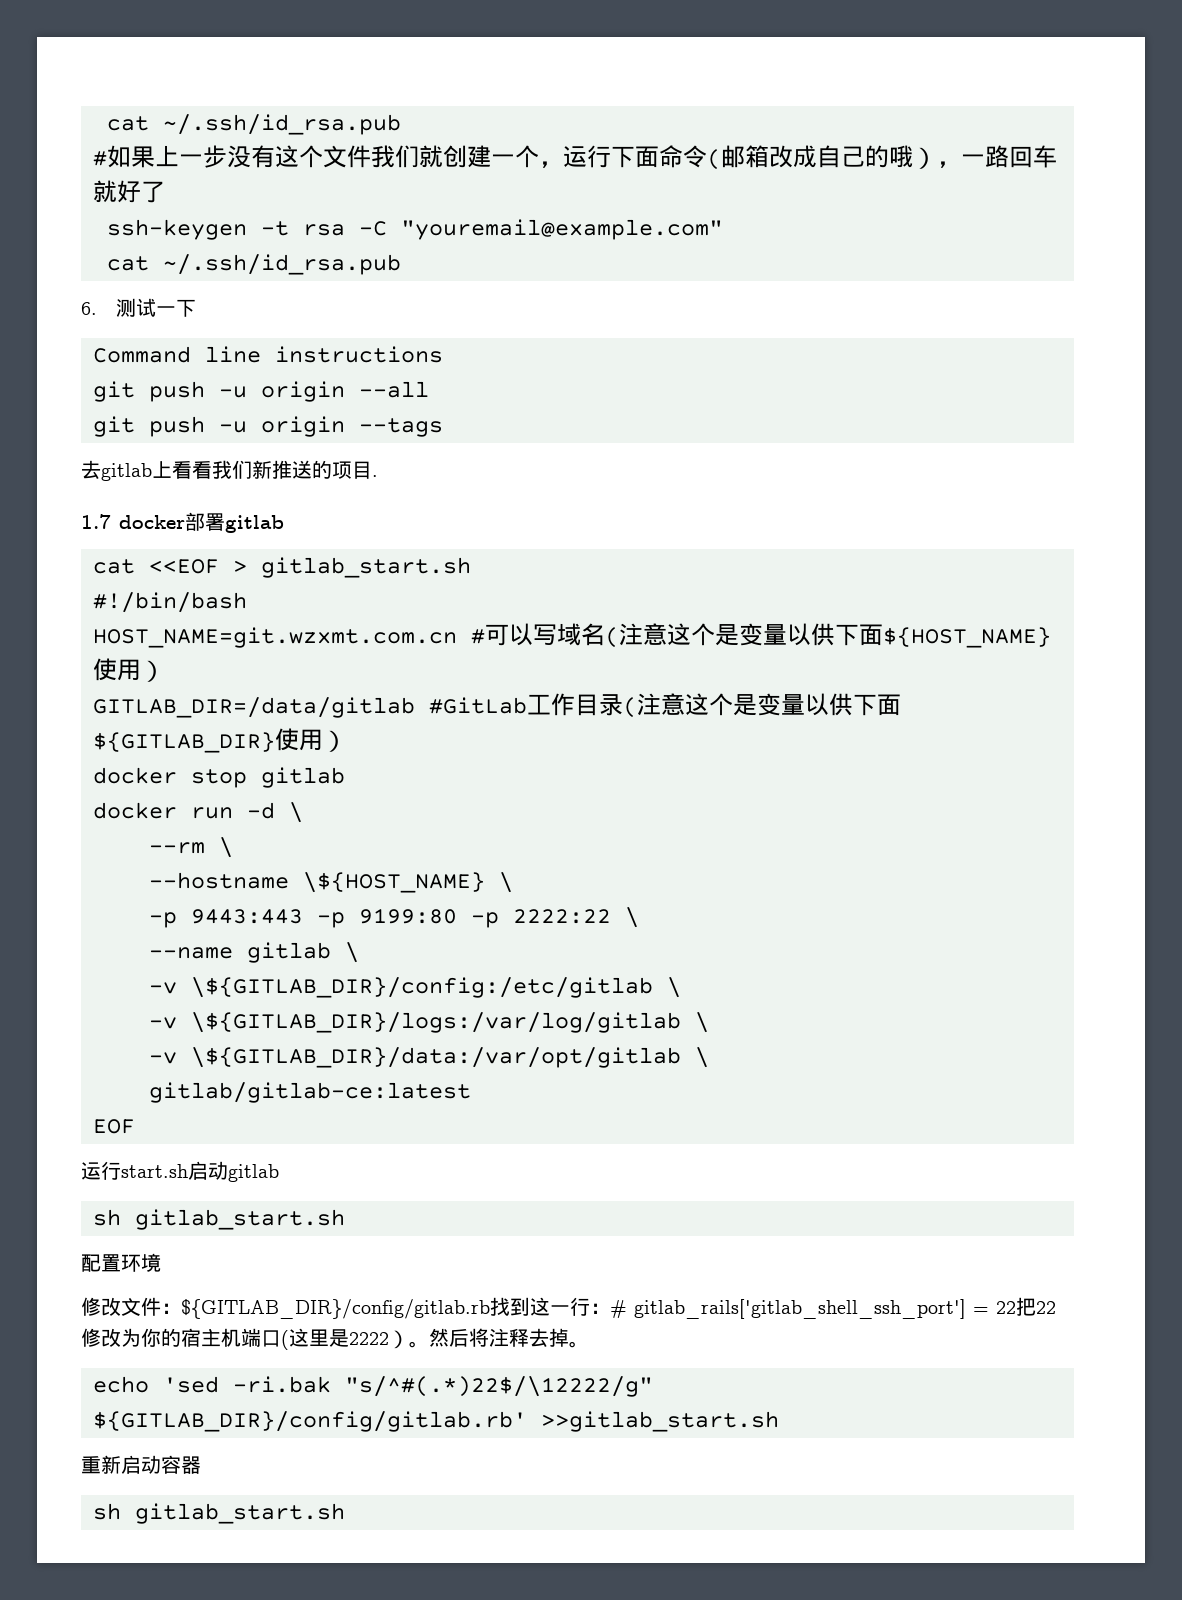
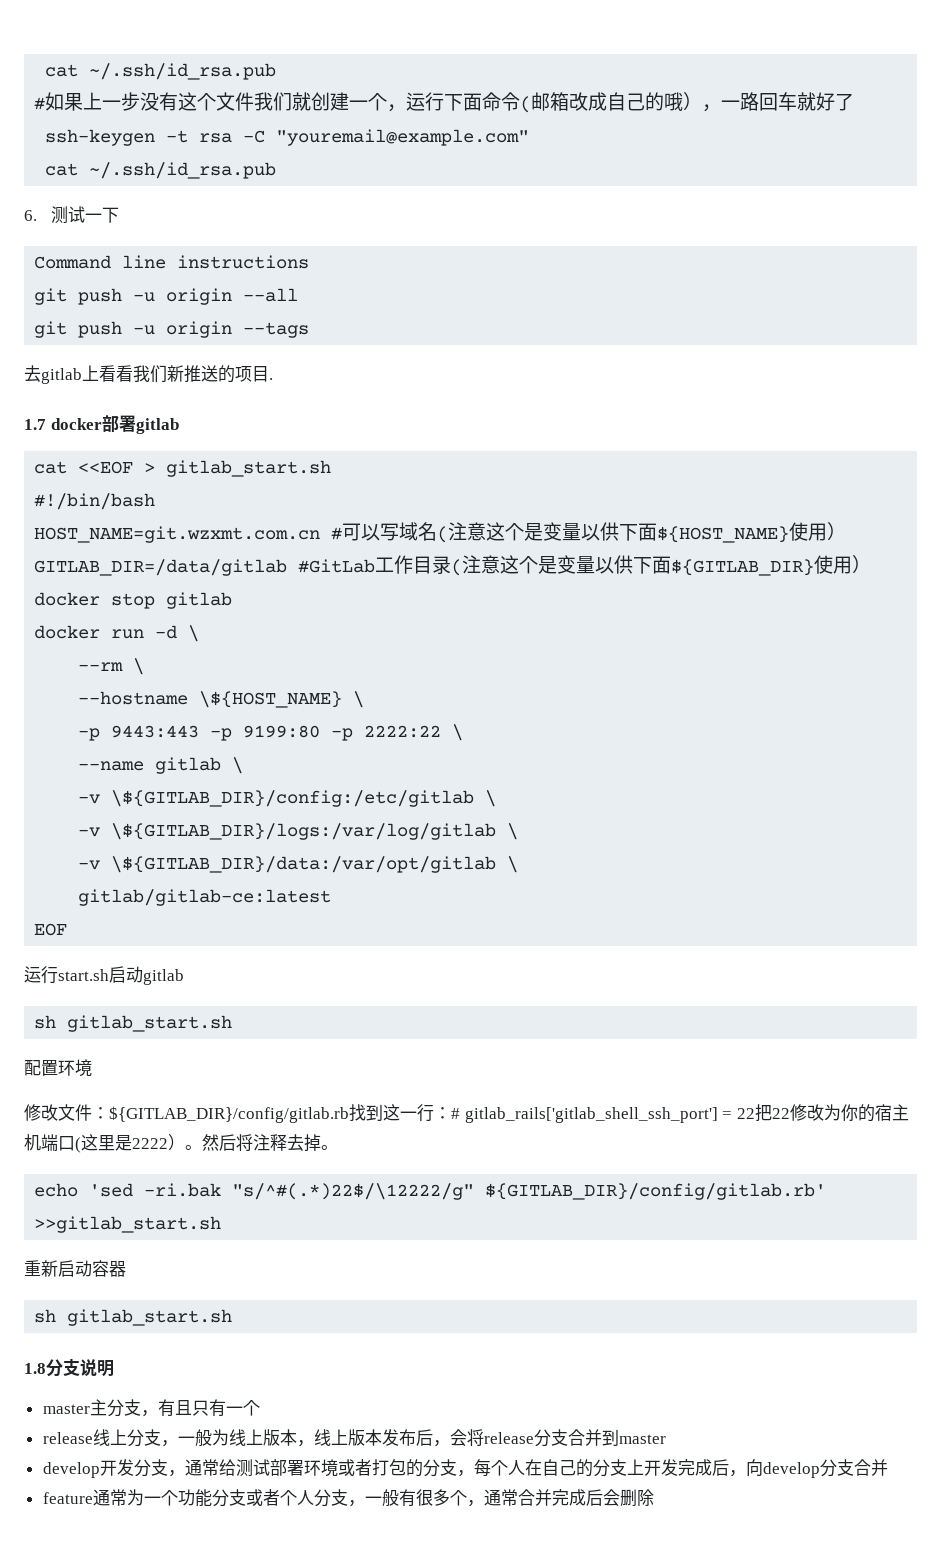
(345, 1513) none -> [24,1358,114,1377] [42,1399,260,1417] [42,1429,666,1447] [42,1459,888,1478] [42,1489,654,1507] // 1.8分支说明 // master主分支，有且只有一个 // release线上分支，一般为线上版本，线上版本发布后，会将release分支合并到master // develop开发分支，通常给测试部署环境或者打包的分支，每个人在自己的分支上开发完成后，向develop分支合并 // feature通常为一个功能分支或者个人分支，一般有很多个，通常合并完成后会删除

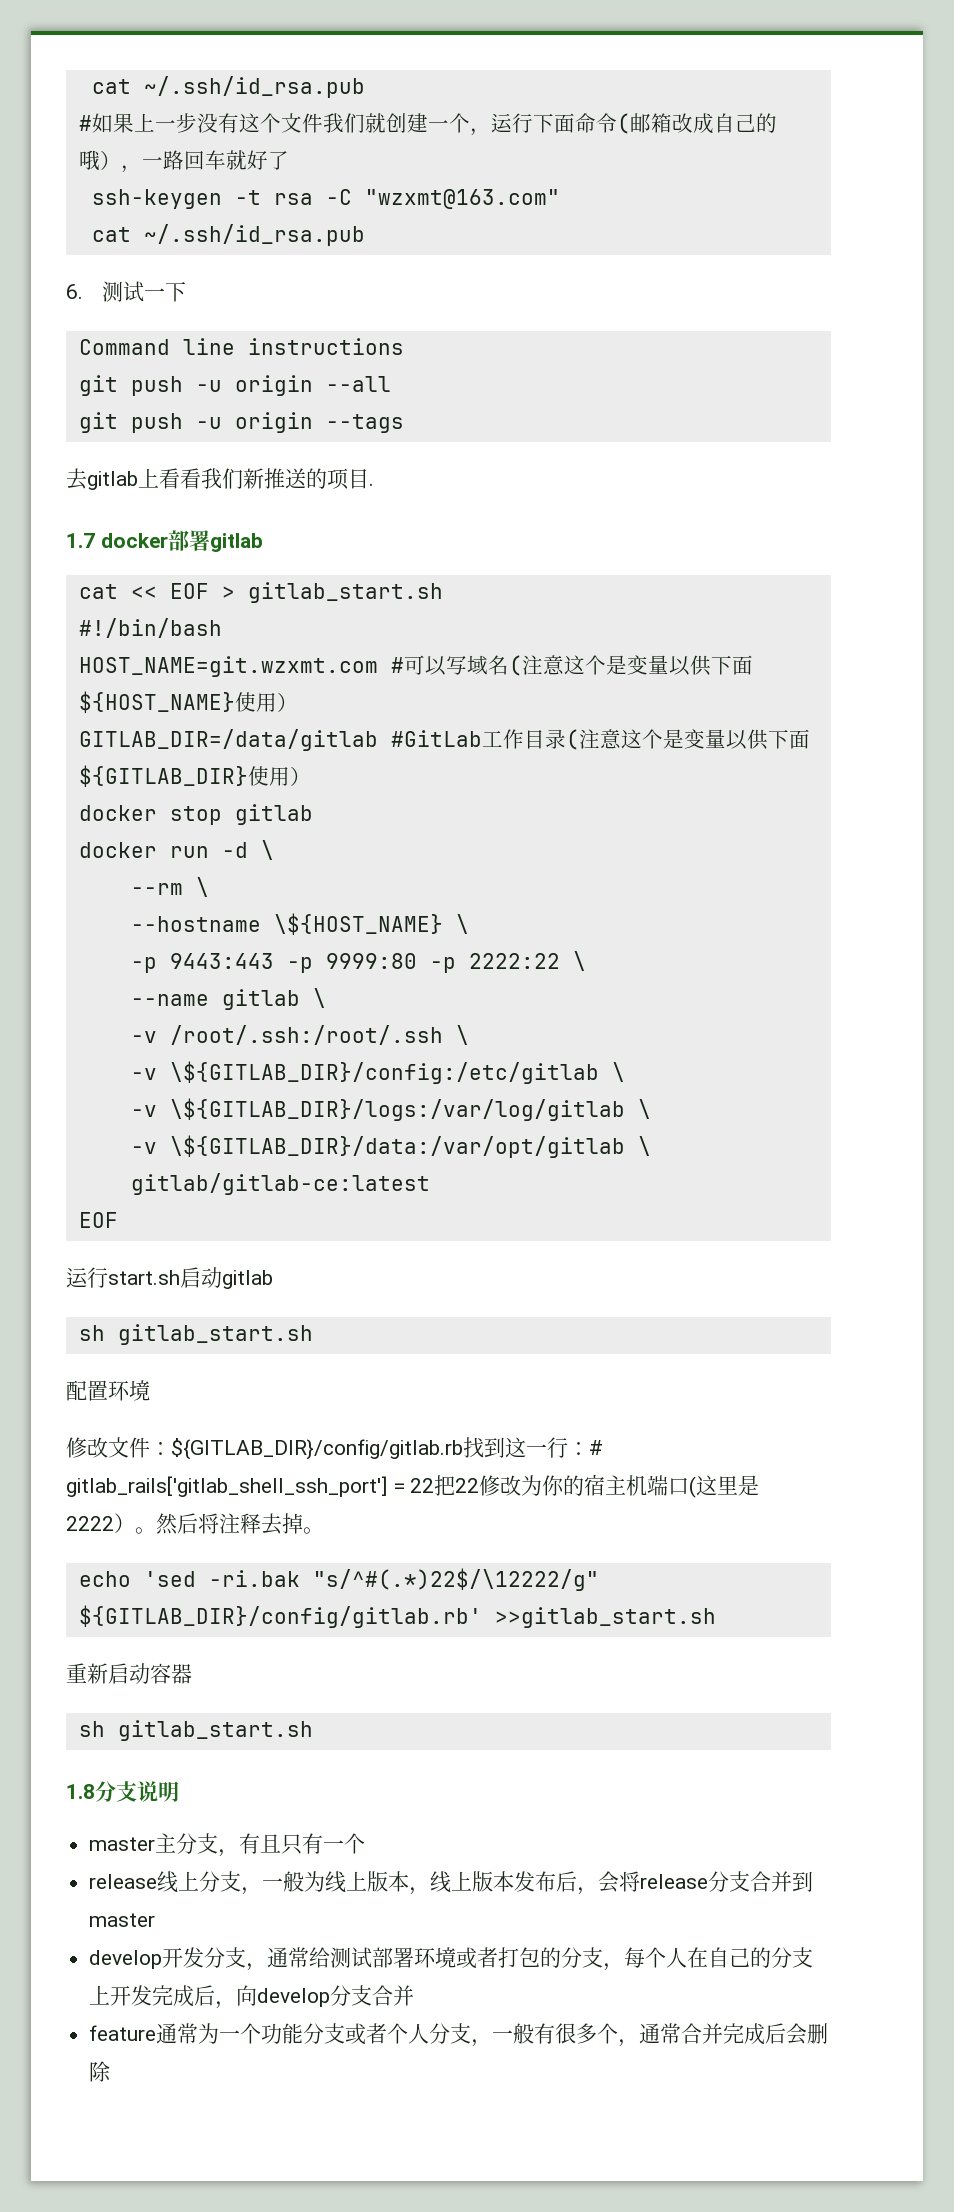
[276,129,530,146] "youremail@example.com" -> [364,189,560,209] "wzxmt@163.com"
[78,461,134,474] <<EOF -> [130,583,209,599] << EOF
[34,526,321,543] HOST_NAME=git.wzxmt.com.cn -> [78,656,378,677] HOST_NAME=git.wzxmt.com
[243,725,321,738] 9199:80 -> [325,953,417,969] 9999:80
(244, 765) none -> [130,1025,469,1045] // -v /root/.ssh:/root/.ssh \

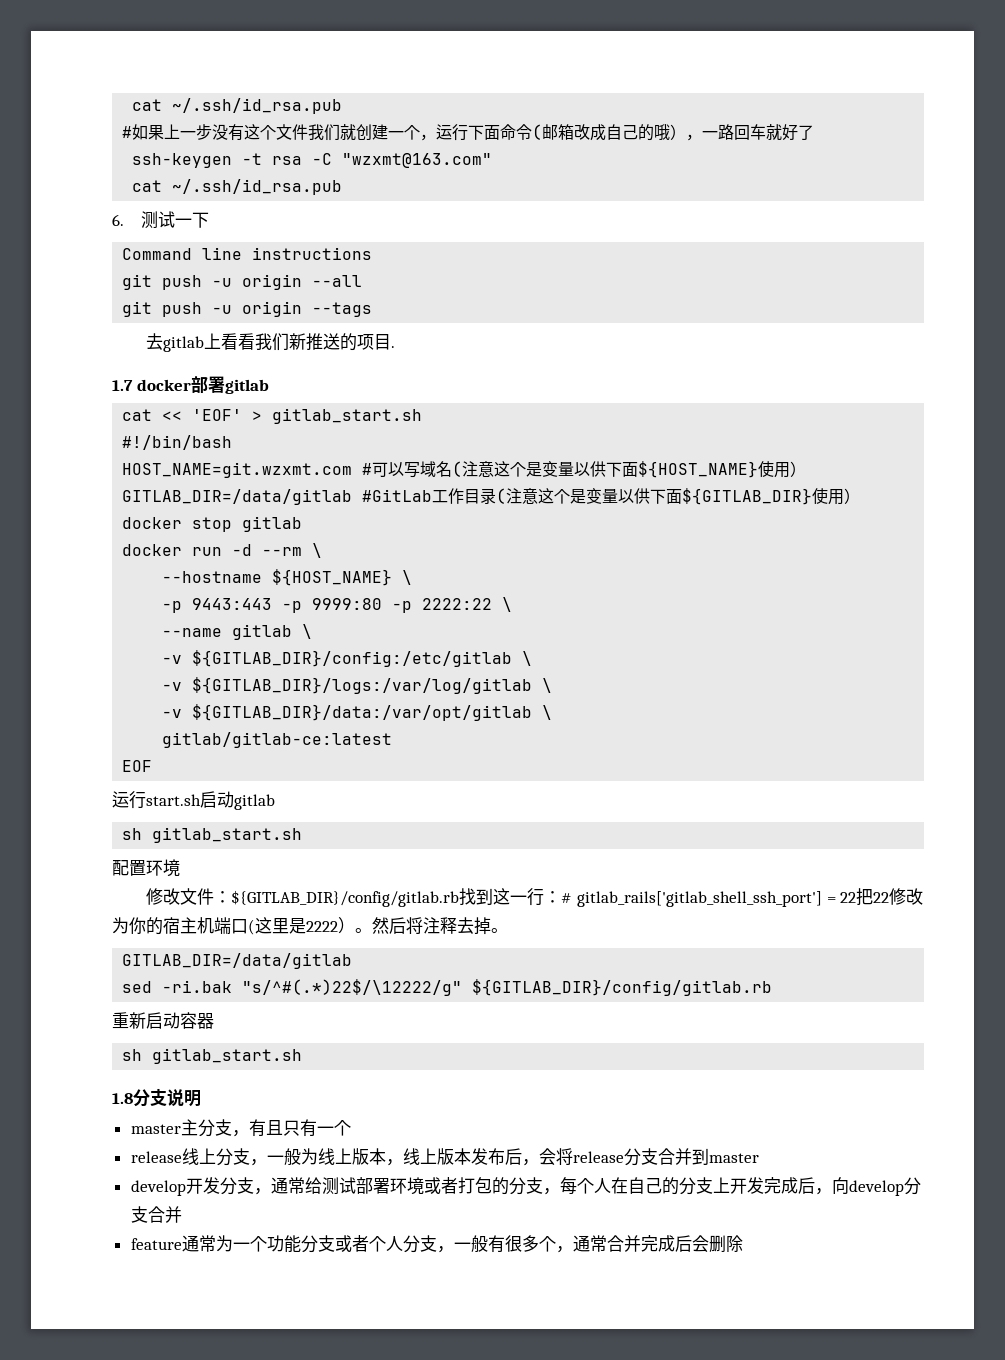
[169,583,209,599] EOF -> [192,409,243,421] 'EOF'
[260,840,274,860] \ // -> (253, 550) none
[273,913,443,935] \${HOST_NAME} -> [272,569,393,586] ${HOST_NAME}
[169,1025,469,1045] [130,1061,625,1084] [130,1098,651,1121] [130,1135,625,1158] /root/.ssh:/root/.ssh \ // -v \${GITLAB_DIR}/config:/etc/gitlab \ // -v \${GITLAB_DIR}/logs:/var/log/gitlab \ // -v \${GITLAB_DIR}/data:/var/opt/gitlab -> [192,650,533,667] [162,677,553,694] [162,704,533,721] ${GITLAB_DIR}/config:/etc/gitlab \ // -v ${GITLAB_DIR}/logs:/var/log/gitlab \ // -v ${GITLAB_DIR}/data:/var/opt/gitlab
[78,1568,599,1591] [78,1605,716,1628] echo 'sed -ri.bak "s/^#(.*)22$/\12222/g" ${GITLAB_DIR}/config/gitlab.rb' >>gitlab_start.sh -> [122,953,353,969] [122,979,773,996] GITLAB_DIR=/data/gitlab // sed -ri.bak "s/^#(.*)22$/\12222/g" ${GITLAB_DIR}/config/gitlab.rb

